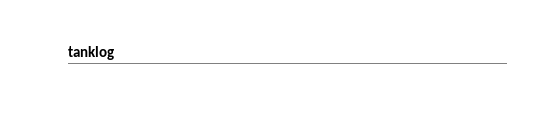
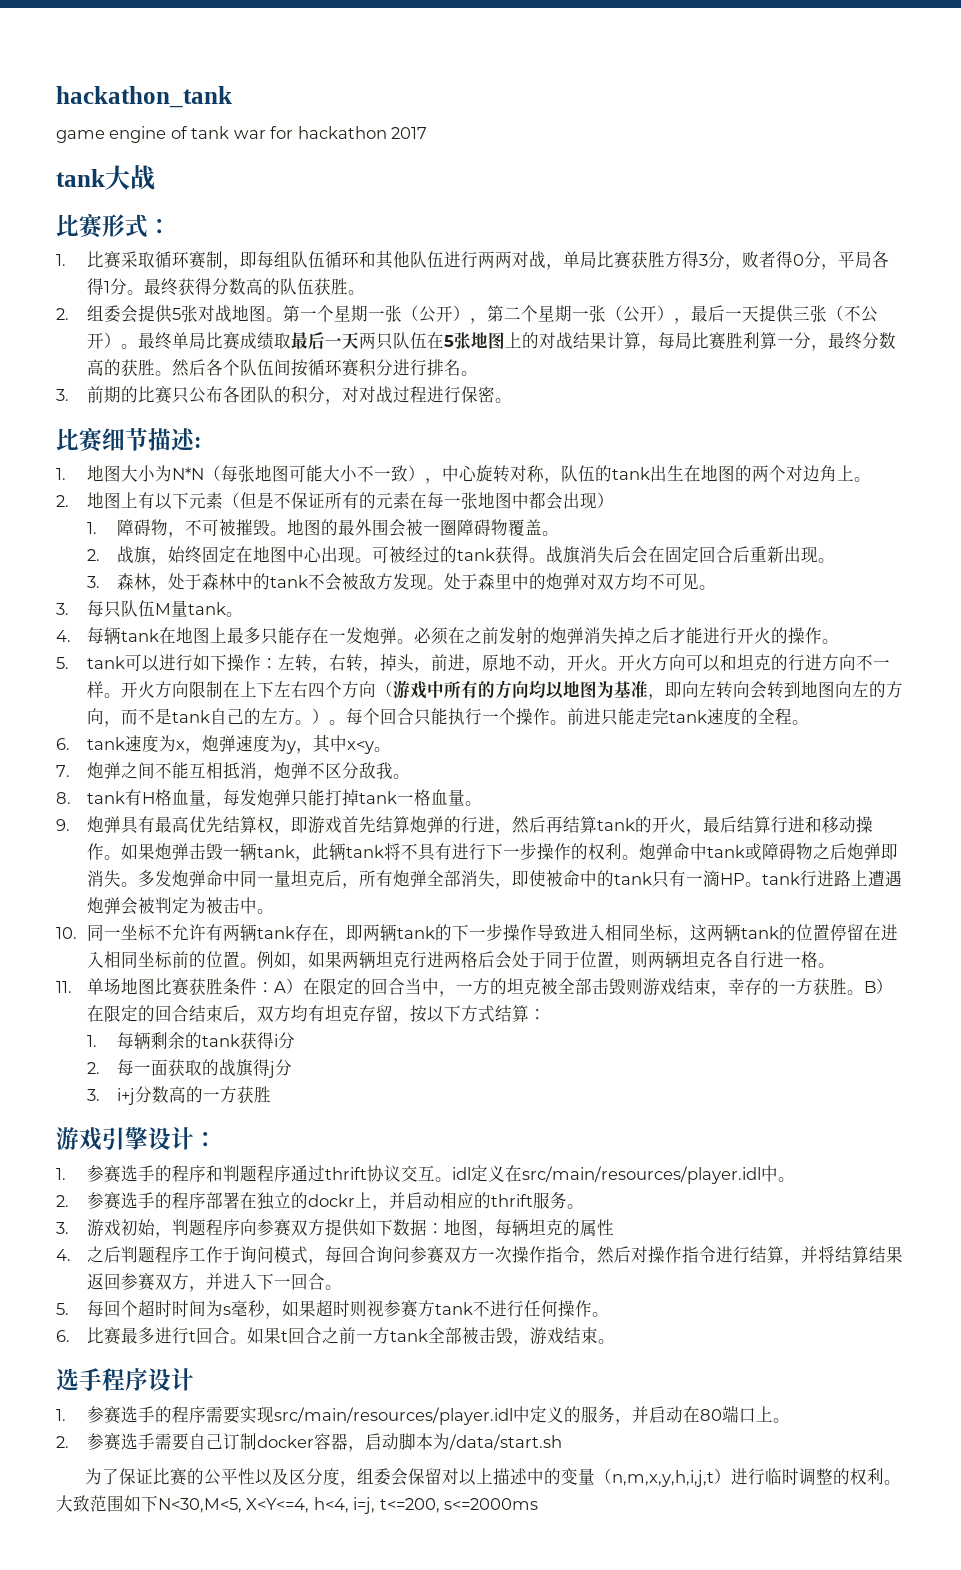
[68,46,114,60] tanklog -> [56,86,232,108] [56,126,428,143] [56,165,155,191] [56,213,171,239] [56,251,889,270] [86,278,365,296] [56,305,878,324] [86,332,896,351] [86,359,478,377] [56,386,512,405] [56,427,202,453] [56,465,871,484] [56,492,614,510] [86,519,560,538] [86,546,836,565] [86,573,717,592] [56,600,243,618] [56,627,839,645] [56,654,890,673] [86,680,903,700] [86,708,809,727] [56,735,391,754] [56,762,410,781] [56,789,482,808] [56,816,873,835] [86,842,898,862] [86,870,902,889] [86,897,274,915] [56,923,898,943] [86,951,835,970] [56,978,893,997] [86,1005,546,1024] [86,1032,296,1050] [86,1059,293,1078] [86,1086,272,1105] [56,1127,217,1151] [56,1165,795,1184] [56,1192,584,1211] [56,1219,614,1238] [56,1246,903,1265] [86,1273,342,1292] [56,1300,609,1319] [56,1327,615,1346] [56,1368,194,1391] [56,1405,790,1425] [56,1433,562,1452] [85,1468,902,1487] [56,1495,539,1514] hackathon_tank // game engine of tank war for hackathon 2017 // tank大战 // 比赛形式： // 1.比赛采取循环赛制，即每组队伍循环和其他队伍进行两两对战，单局比赛获胜方得3分，败者得0分，平局各得1分。最终获得分数高的队伍获胜。 // 2.组委会提供5张对战地图。第一个星期一张（公开），第二个星期一张（公开），最后一天提供三张（不公开）。最终单局比赛成绩取最后一天两只队伍在5张地图上的对战结果计算，每局比赛胜利算一分，最终分数高的获胜。然后各个队伍间按循环赛积分进行排名。 // 3.前期的比赛只公布各团队的积分，对对战过程进行保密。 // 比赛细节描述: // 1.地图大小为N*N（每张地图可能大小不一致），中心旋转对称，队伍的tank出生在地图的两个对边角上。 // 2.地图上有以下元素（但是不保证所有的元素在每一张地图中都会出现） // 1.障碍物，不可被摧毁。地图的最外围会被一圈障碍物覆盖。 // 2.战旗，始终固定在地图中心出现。可被经过的tank获得。战旗消失后会在固定回合后重新出现。 // 3.森林，处于森林中的tank不会被敌方发现。处于森里中的炮弹对双方均不可见。 // 3.每只队伍M量tank。 // 4.每辆tank在地图上最多只能存在一发炮弹。必须在之前发射的炮弹消失掉之后才能进行开火的操作。 // 5. tank可以进行如下操作：左转，右转，掉头，前进，原地不动，开火。开火方向可以和坦克的行进方向不一样。开火方向限制在上下左右四个方向（游戏中所有的方向均以地图为基准，即向左转向会转到地图向左的方向，而不是tank自己的左方。）。每个回合只能执行一个操作。前进只能走完tank速度的全程。 // 6. tank速度为x，炮弹速度为y，其中x<y。 // 7.炮弹之间不能互相抵消，炮弹不区分敌我。 // 8. tank有H格血量，每发炮弹只能打掉tank一格血量。 // 9.炮弹具有最高优先结算权，即游戏首先结算炮弹的行进，然后再结算tank的开火，最后结算行进和移动操作。如果炮弹击毁一辆tank，此辆tank将不具有进行下一步操作的权利。炮弹命中tank或障碍物之后炮弹即消失。多发炮弹命中同一量坦克后，所有炮弹全部消失，即使被命中的tank只有一滴HP。tank行进路上遭遇炮弹会被判定为被击中。 // 10.同一坐标不允许有两辆tank存在，即两辆tank的下一步操作导致进入相同坐标，这两辆tank的位置停留在进入相同坐标前的位置。例如，如果两辆坦克行进两格后会处于同于位置，则两辆坦克各自行进一格。 // 11.单场地图比赛获胜条件：A）在限定的回合当中，一方的坦克被全部击毁则游戏结束，幸存的一方获胜。B）在限定的回合结束后，双方均有坦克存留，按以下方式结算： // 1.每辆剩余的tank获得i分 // 2.每一面获取的战旗得j分 // 3. i+j分数高的一方获胜 // 游戏引擎设计： // 1.参赛选手的程序和判题程序通过thrift协议交互。idl定义在src/main/resources/player.idl中。 // 2.参赛选手的程序部署在独立的dockr上，并启动相应的thrift服务。 // 3.游戏初始，判题程序向参赛双方提供如下数据：地图，每辆坦克的属性 // 4.之后判题程序工作于询问模式，每回合询问参赛双方一次操作指令，然后对操作指令进行结算，并将结算结果返回参赛双方，并进入下一回合。 // 5.每回个超时时间为s毫秒，如果超时则视参赛方tank不进行任何操作。 // 6.比赛最多进行t回合。如果t回合之前一方tank全部被击毁，游戏结束。 // 选手程序设计 // 1.参赛选手的程序需要实现src/main/resources/player.idl中定义的服务，并启动在80端口上。 // 2.参赛选手需要自己订制docker容器，启动脚本为/data/start.sh // 为了保证比赛的公平性以及区分度，组委会保留对以上描述中的变量（n,m,x,y,h,i,j,t）进行临时调整的权利。大致范围如下N<30,M<5, X<Y<=4, h<4, i=j, t<=200, s<=2000ms

